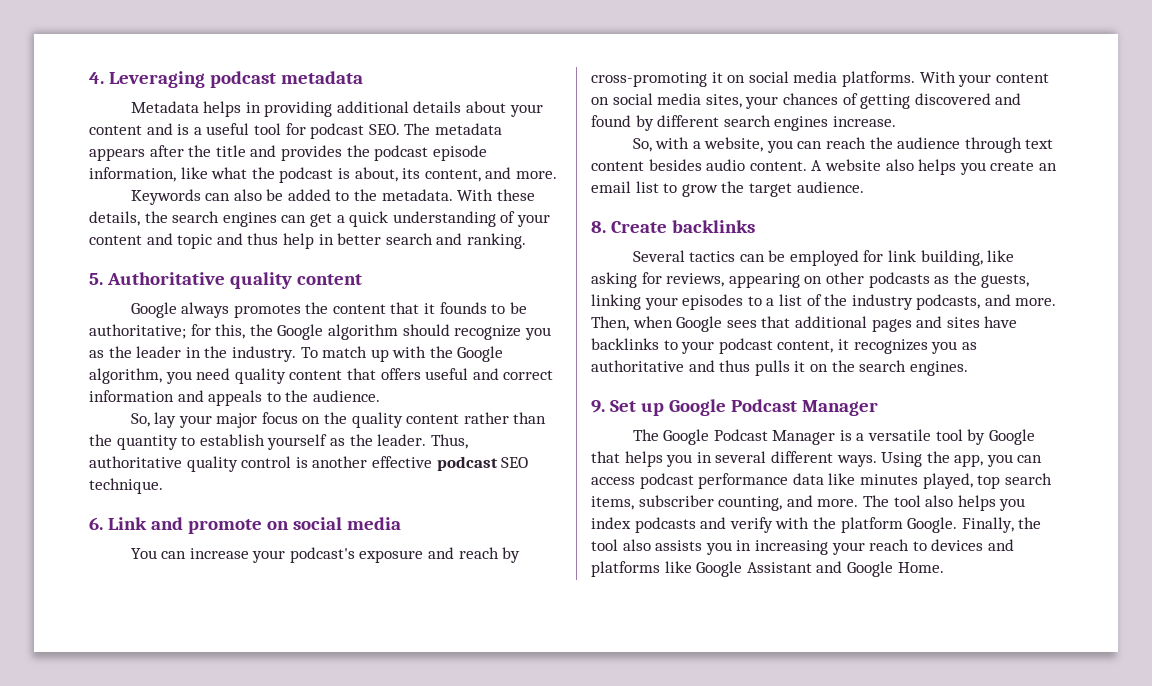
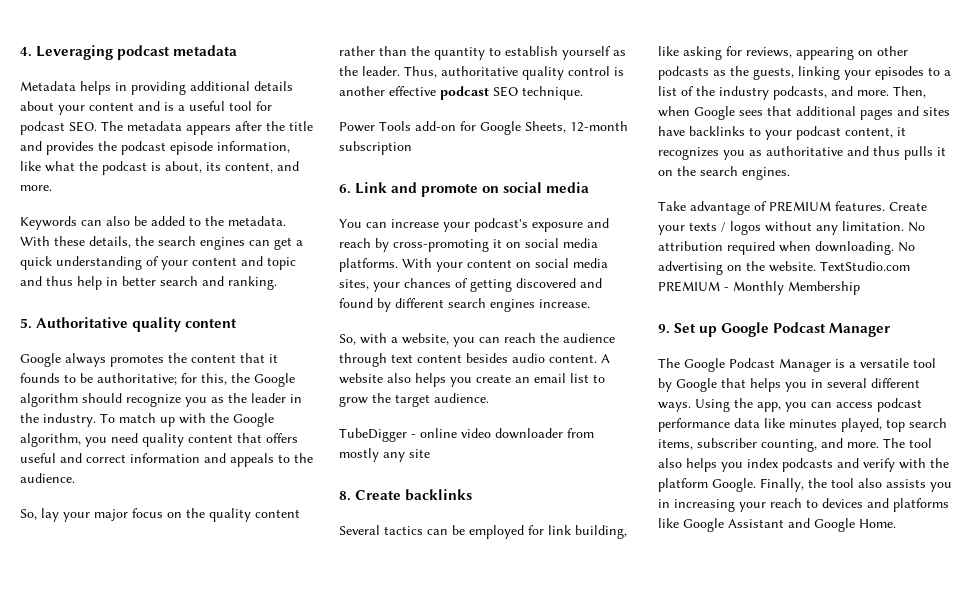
(163, 486) none -> [339,121,628,135] [339,141,412,155] // Power Tools add-on for Google Sheets, 12-month subscription
(864, 187) none -> [339,428,594,442] [339,448,430,462] // TubeDigger - online video downloader from mostly any site
(968, 368) none -> [658,201,927,215] [658,221,925,235] [658,241,915,255] [658,261,910,275] [658,281,860,295] // Take advantage of PREMIUM features. Create your texts / logos without any limitation. No attribution required when downloading. No advertising on the website. TextStudio.com PREMIUM - Monthly Membership

